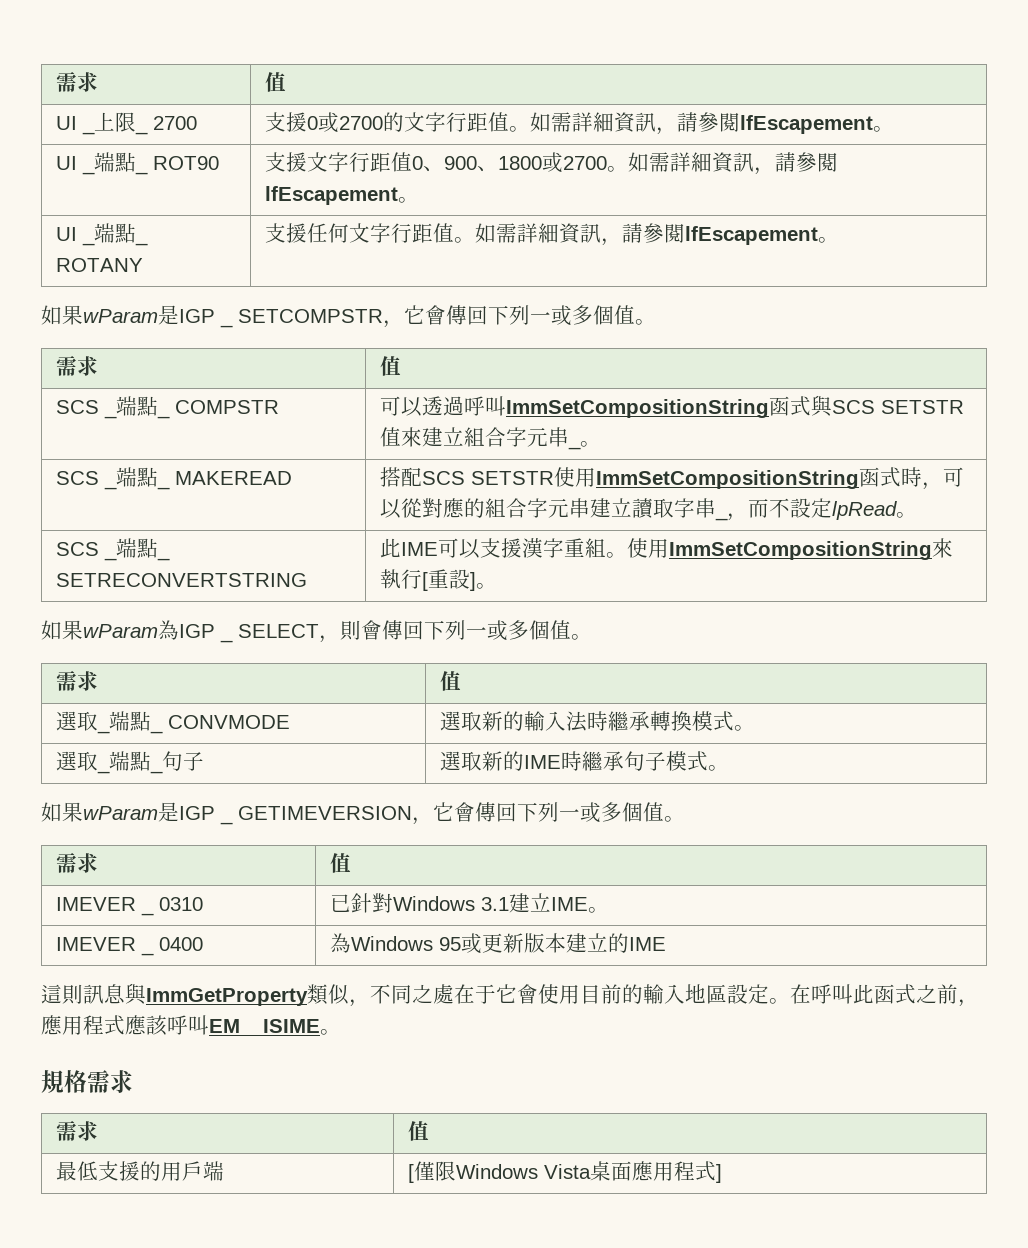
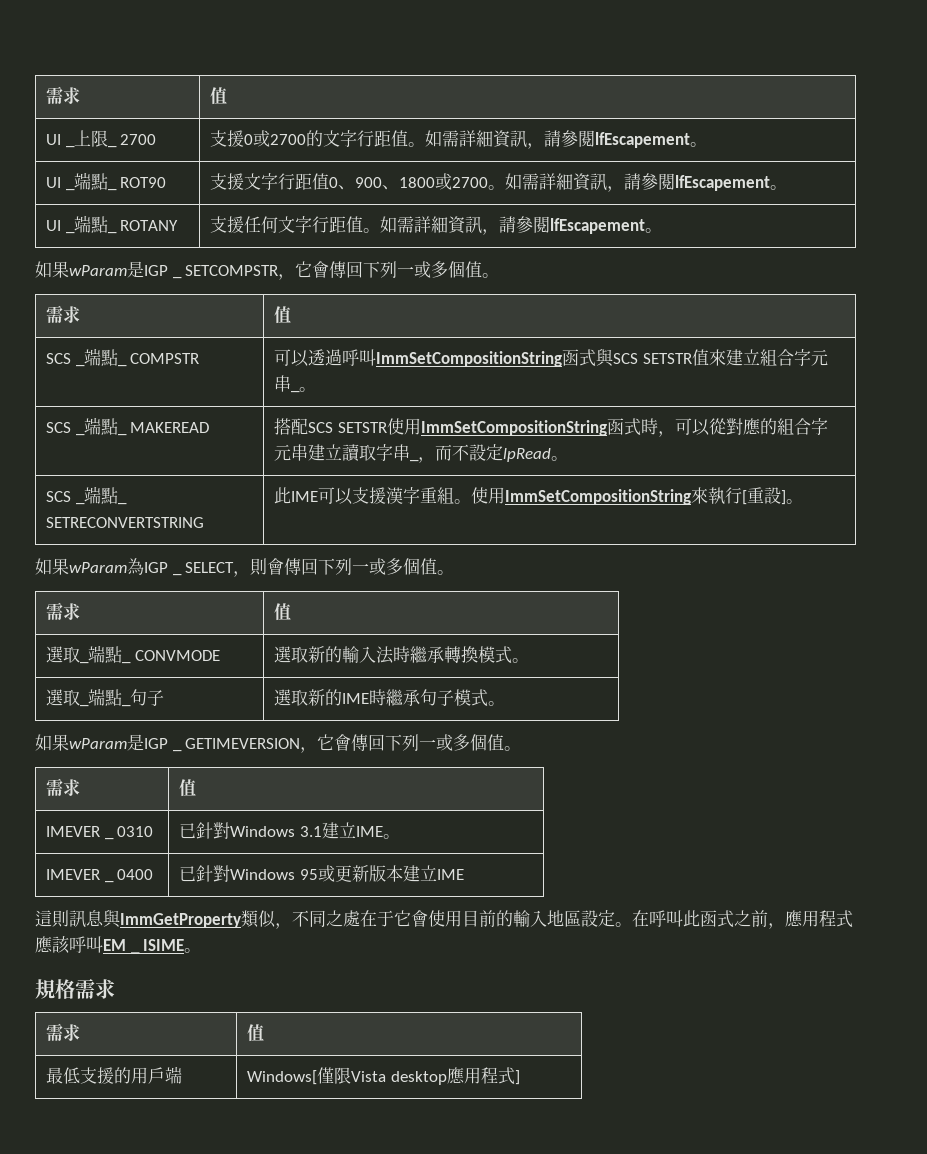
[329,933,351,953] 為 -> [179,865,231,882] 已針對
[607,933,629,953] 的 -> (437, 873) none
[407,1161,632,1183] [僅限Windows Vista桌面 -> [247,1067,447,1085] Windows[僅限Vista desktop

